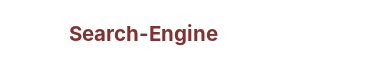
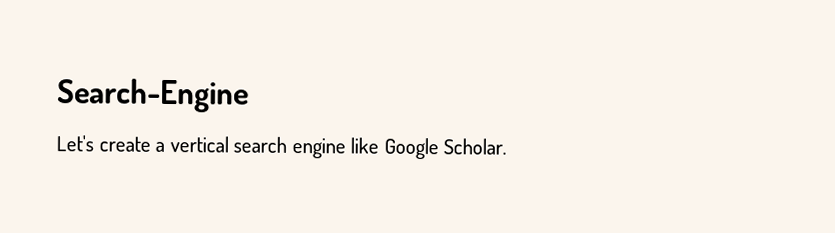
(218, 35) none -> [56,135,508,160] // Let's create a vertical search engine like Google Scholar.

